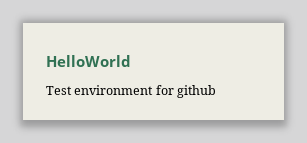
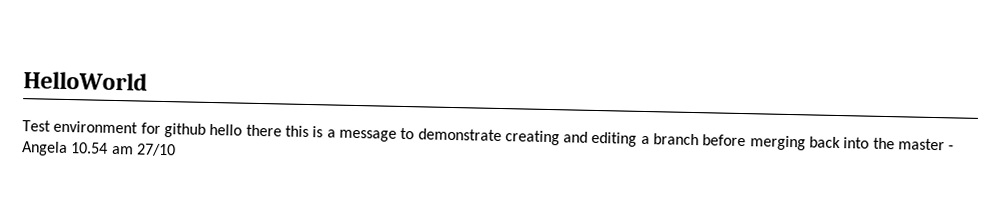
(217, 91) none -> [209,123,955,151] [21,141,176,157] hello there this is a message to demonstrate creating and editing a branch before merging back into the master - Angela 10.54 am 27/10

